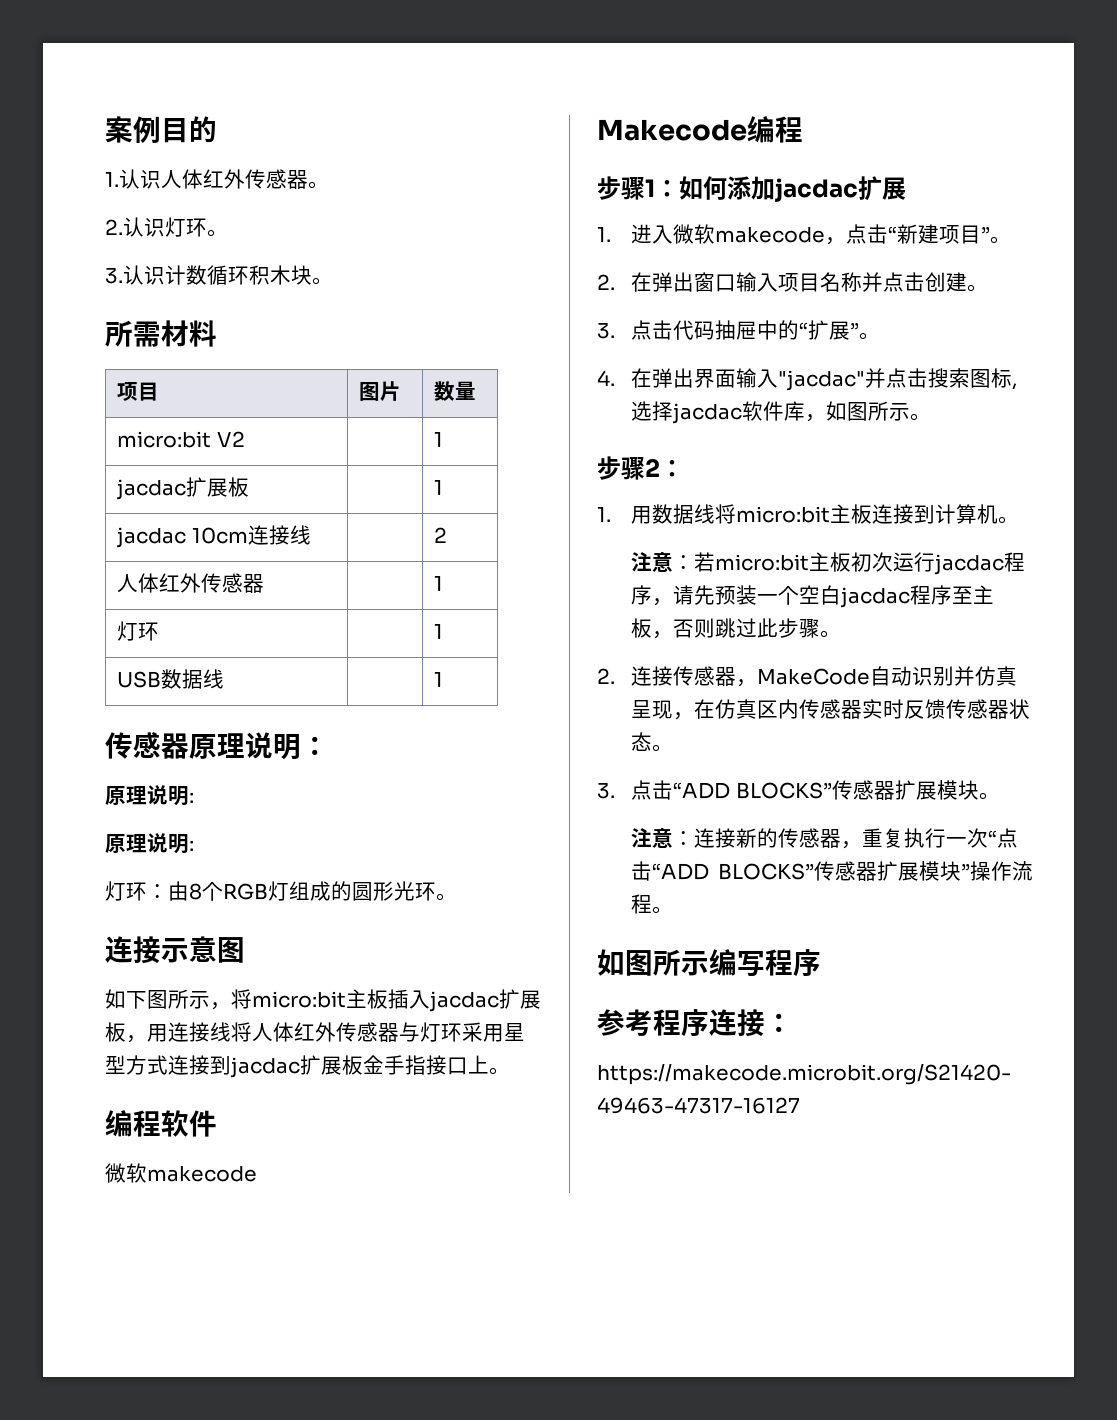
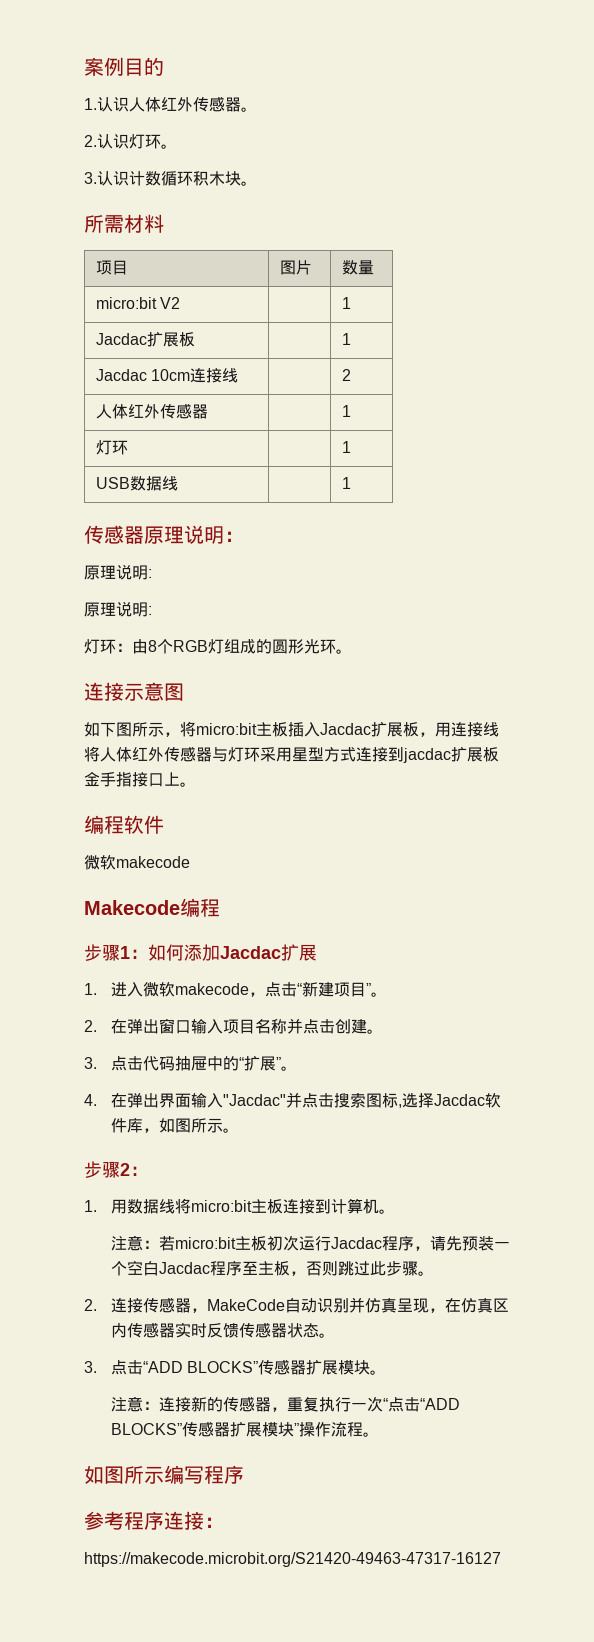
[116,479,187,500] jacdac -> [95,333,147,345] Jacdac
[116,527,187,548] jacdac -> [95,369,147,381] Jacdac
[429,991,499,1012] jacdac -> [320,723,371,735] Jacdac
[775,178,858,202] jacdac -> [220,946,281,959] Jacdac
[778,370,866,391] "jacdac" -> [222,1094,286,1106] "Jacdac"
[672,403,743,424] jacdac -> [433,1094,485,1106] Jacdac
[934,554,1005,575] jacdac -> [330,1237,382,1249] Jacdac
[840,587,911,608] jacdac -> [158,1262,210,1274] Jacdac

